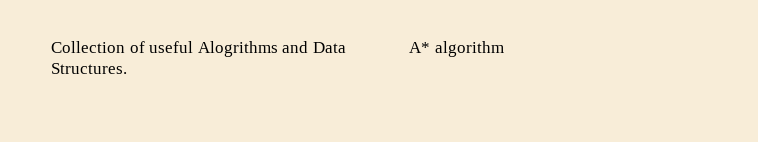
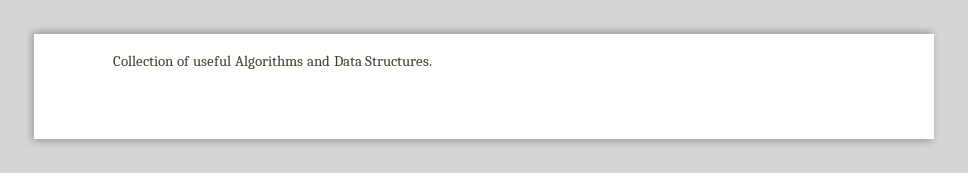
[197,41,278,57] Alogrithms -> [234,55,303,69] Algorithms
[409,41,504,57] // A* algorithm -> (433, 61) none

